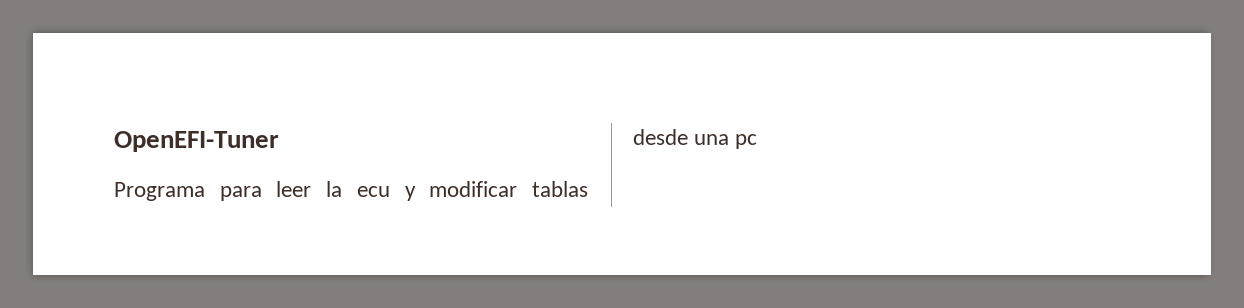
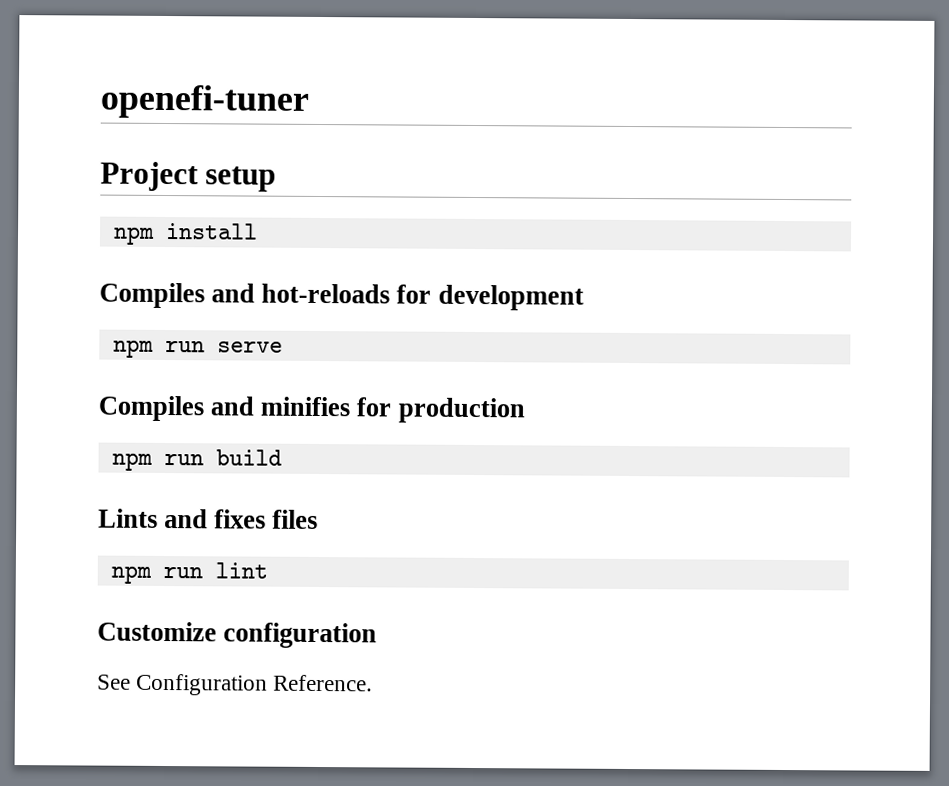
[114,131,279,152] [114,181,588,201] [633,129,758,149] OpenEFI-Tuner // Programa para leer la ecu y modificar tablas desde una pc -> [100,84,309,119] [100,161,277,192] [112,222,258,245] [99,282,584,311] [112,339,283,358] [98,395,525,424] [111,449,282,471] [98,508,319,529] [110,562,268,584] [97,621,378,649] [97,673,374,696] openefi-tuner // Project setup // npm install // Compiles and hot-reloads for development // npm run serve // Compiles and minifies for production // npm run build // Lints and fixes files // npm run lint // Customize configuration // See Configuration Reference.

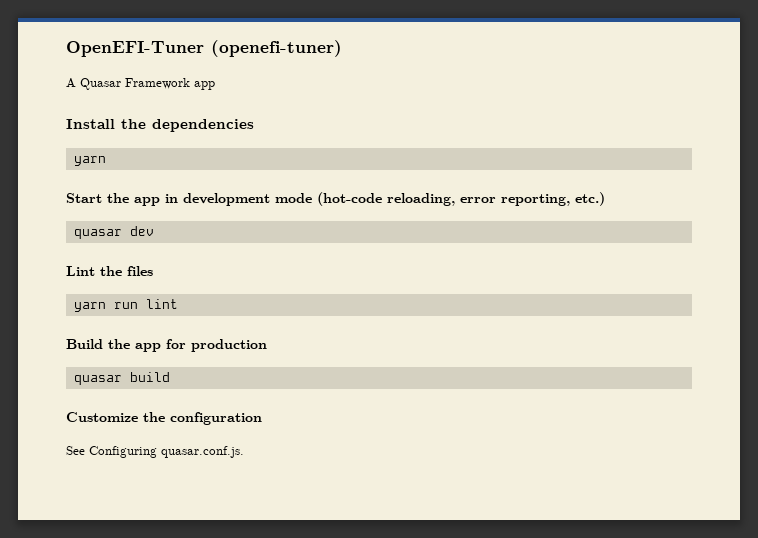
[100,84,309,119] [100,161,277,192] [112,222,258,245] [99,282,584,311] [112,339,283,358] [98,395,351,422] openefi-tuner // Project setup // npm install // Compiles and hot-reloads for development // npm run serve // Compiles and minifies -> [66,40,342,57] [66,78,215,90] [66,119,254,132] [73,156,106,166] [66,192,605,206] [73,226,154,239] [66,266,153,276] [73,299,178,312] [66,339,161,352] OpenEFI-Tuner (openefi-tuner) // A Quasar Framework app // Install the dependencies // yarn // Start the app in development mode (hot-code reloading, error reporting, etc.) // quasar dev // Lint the files // yarn run lint // Build the app
[111,452,204,471] npm run -> [73,375,122,385] quasar
[98,508,319,529] [110,562,268,584] // Lints and fixes files // npm run lint -> (170, 377) none
(217, 631) none -> [143,412,165,422] the
[136,673,374,696] Configuration Reference. -> [89,446,244,458] Configuring quasar.conf.js.

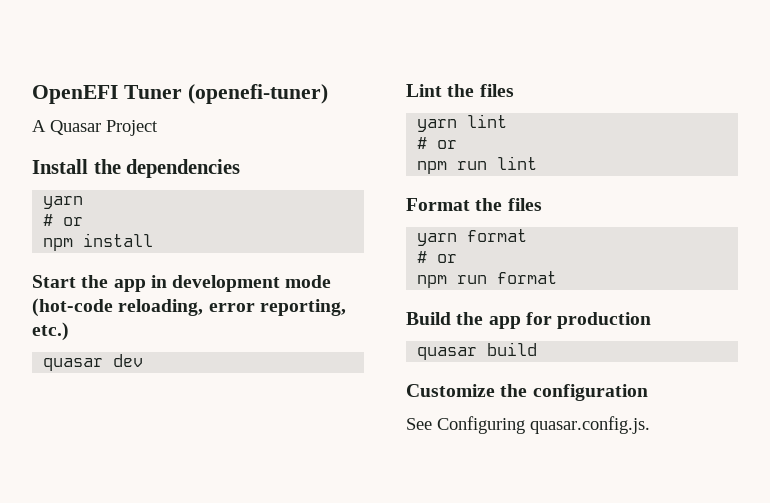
[66,41,204,57] OpenEFI-Tuner -> [32,85,182,104] OpenEFI Tuner
[125,78,215,90] Framework app -> [106,120,158,136] Project
(106, 161) none -> [43,214,84,226] [43,233,154,251] // # or // npm install
[113,299,178,309] run lint -> [467,114,508,128] [417,137,458,149] [417,156,538,174] [406,198,542,211] [417,229,528,246] [417,251,458,263] [417,271,558,288] lint // # or // npm run lint // Format the files // yarn format // # or // npm run format
[161,446,244,458] quasar.conf.js. -> [530,416,650,434] quasar.config.js.

